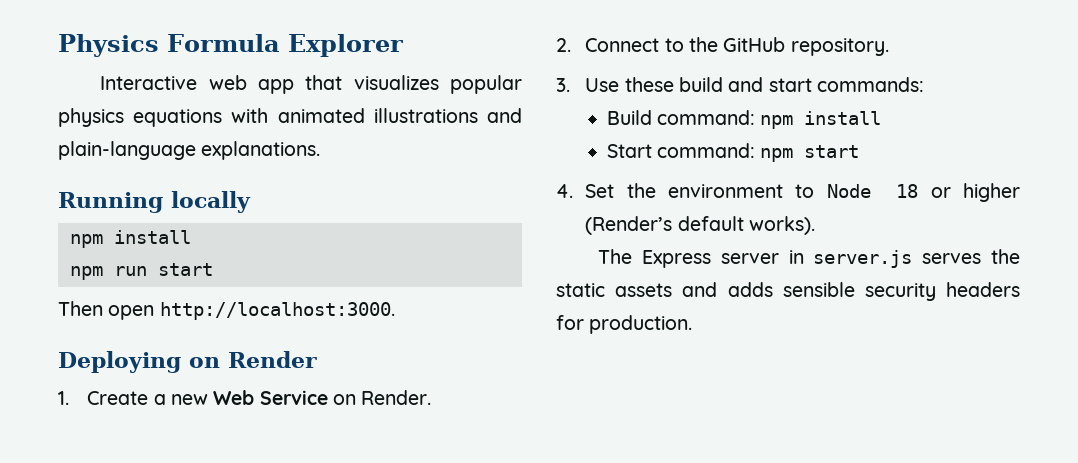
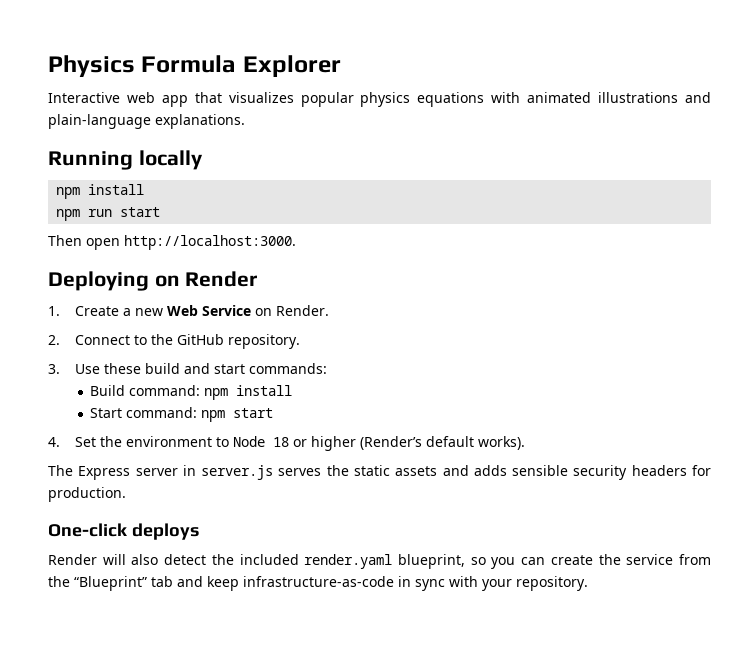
(693, 324) none -> [48,523,199,540] [48,554,711,569] [48,576,588,591] // One-click deploys // Render will also detect the included render.yaml blueprint, so you can create the service from the “Blueprint” tab and keep infrastructure-as-code in sync with your repository.

